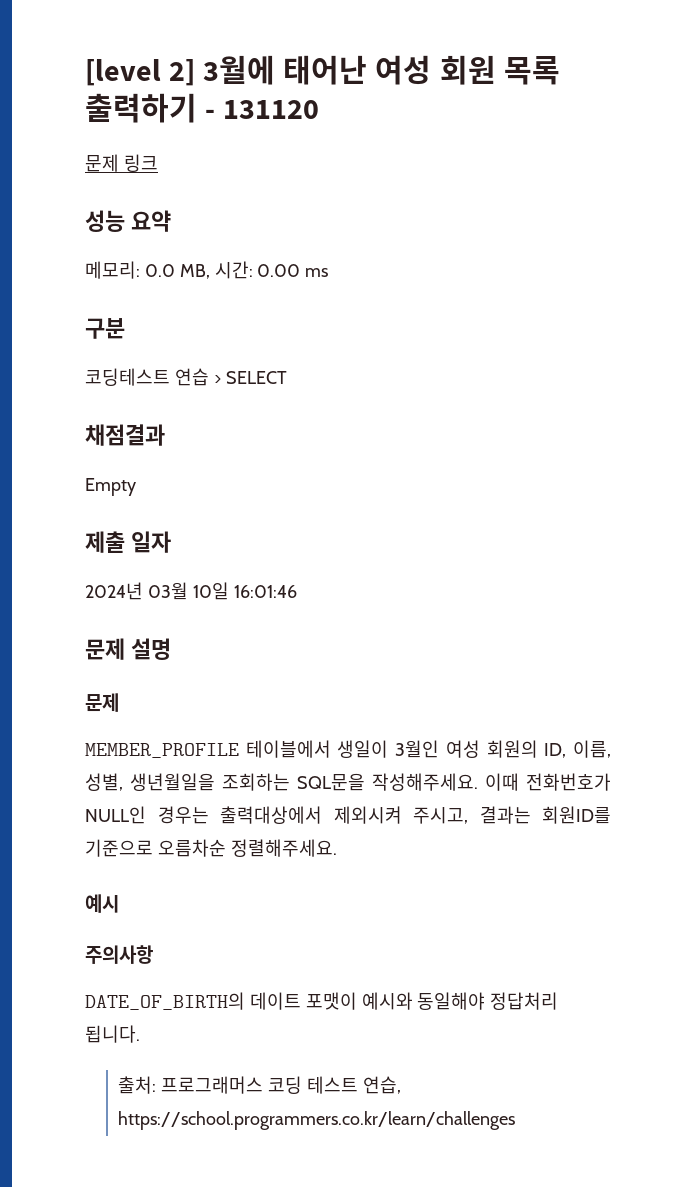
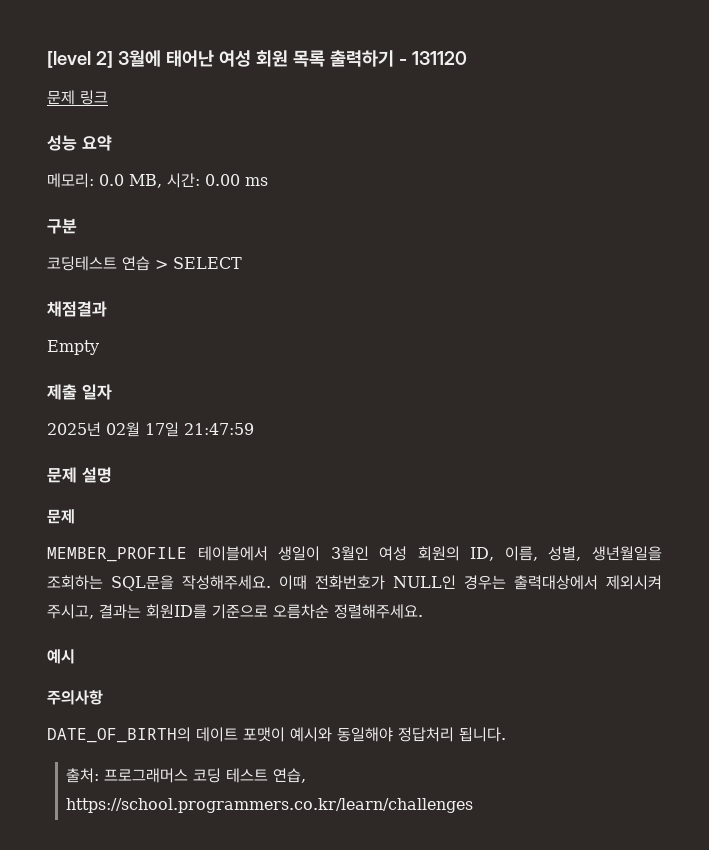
[85,582,297,600] 2024년 03월 10일 16:01:46 -> [47,422,254,437] 2025년 02월 17일 21:47:59

